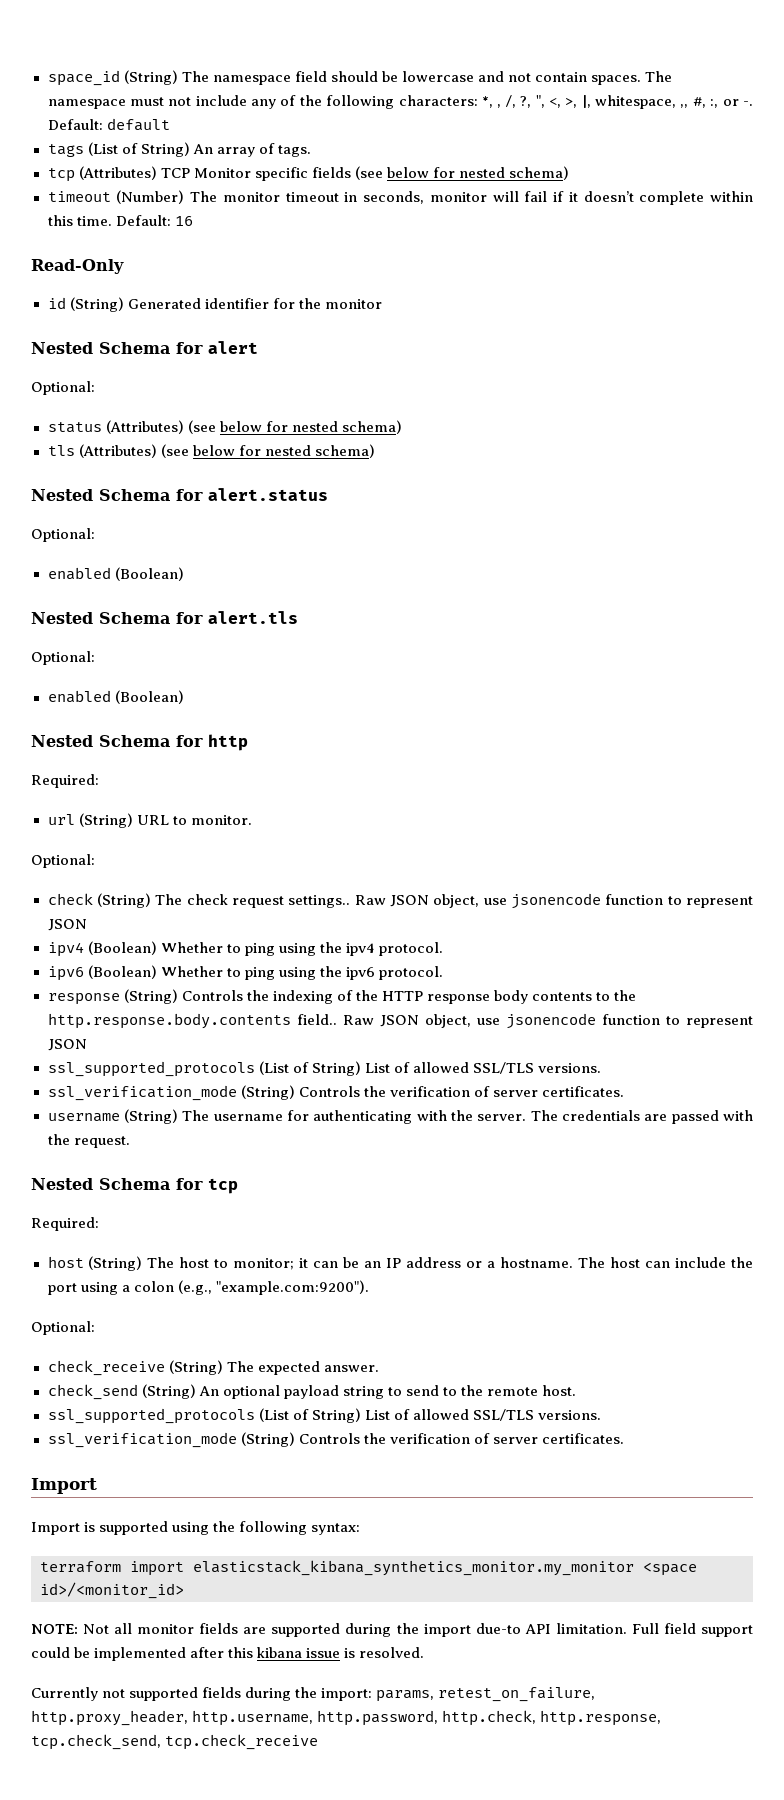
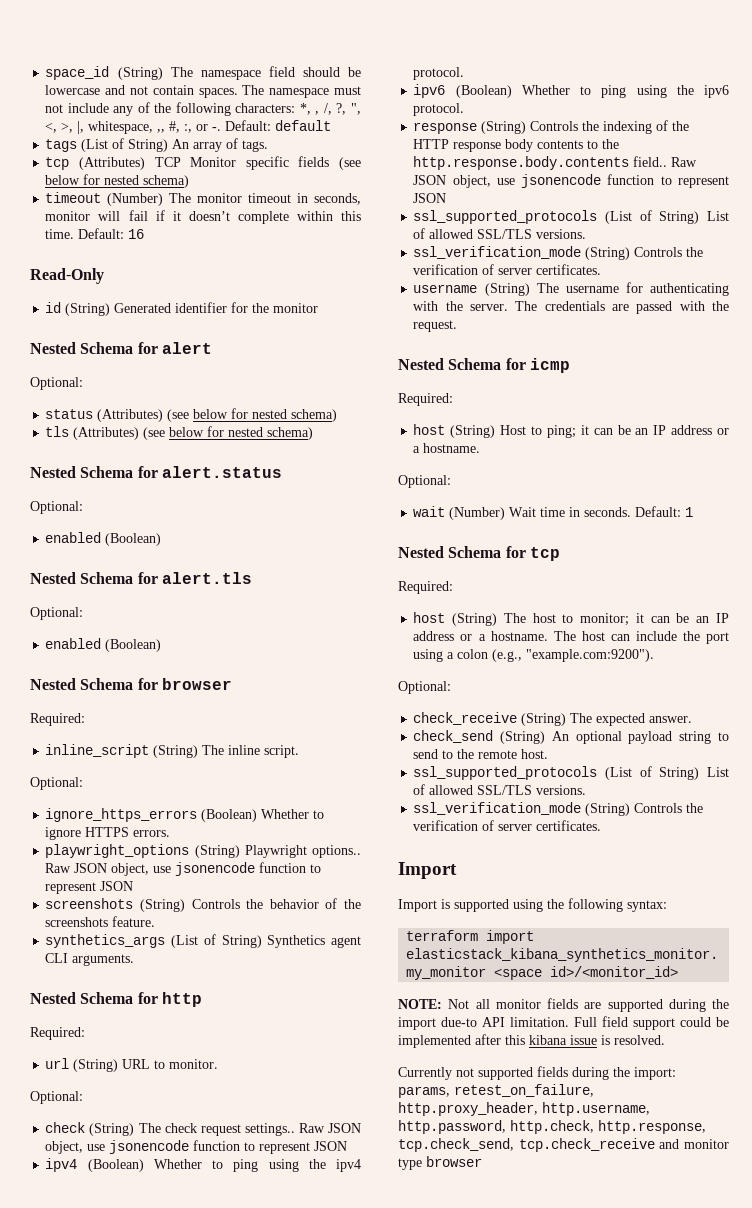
(184, 697) none -> [30,678,232,690] [30,713,85,726] [45,744,300,758] [30,777,83,790] [45,808,325,822] [45,827,171,840] [45,844,362,858] [45,862,322,876] [45,881,134,894] [45,898,361,912] [45,916,156,927] [45,934,361,948] [45,953,135,966] // Nested Schema for browser // Required: // inline_script (String) The inline script. // Optional: // ignore_https_errors (Boolean) Whether to ignore HTTPS errors. // playwright_options (String) Playwright options.. Raw JSON object, use jsonencode function to represent JSON // screenshots (String) Controls the behavior of the screenshots feature. // synthetics_args (List of String) Synthetics agent CLI arguments.
(130, 1142) none -> [398,358,570,373] [398,393,453,406] [413,424,729,438] [413,443,481,453] [398,475,451,488] [413,506,694,520] // Nested Schema for icmp // Required: // host (String) Host to ping; it can be an IP address or a hostname. // Optional: // wait (Number) Wait time in seconds. Default: 1
(319, 1742) none -> [659,1139,729,1149] [398,1156,482,1170] and monitor type browser

